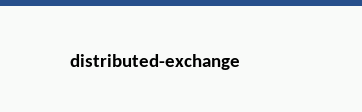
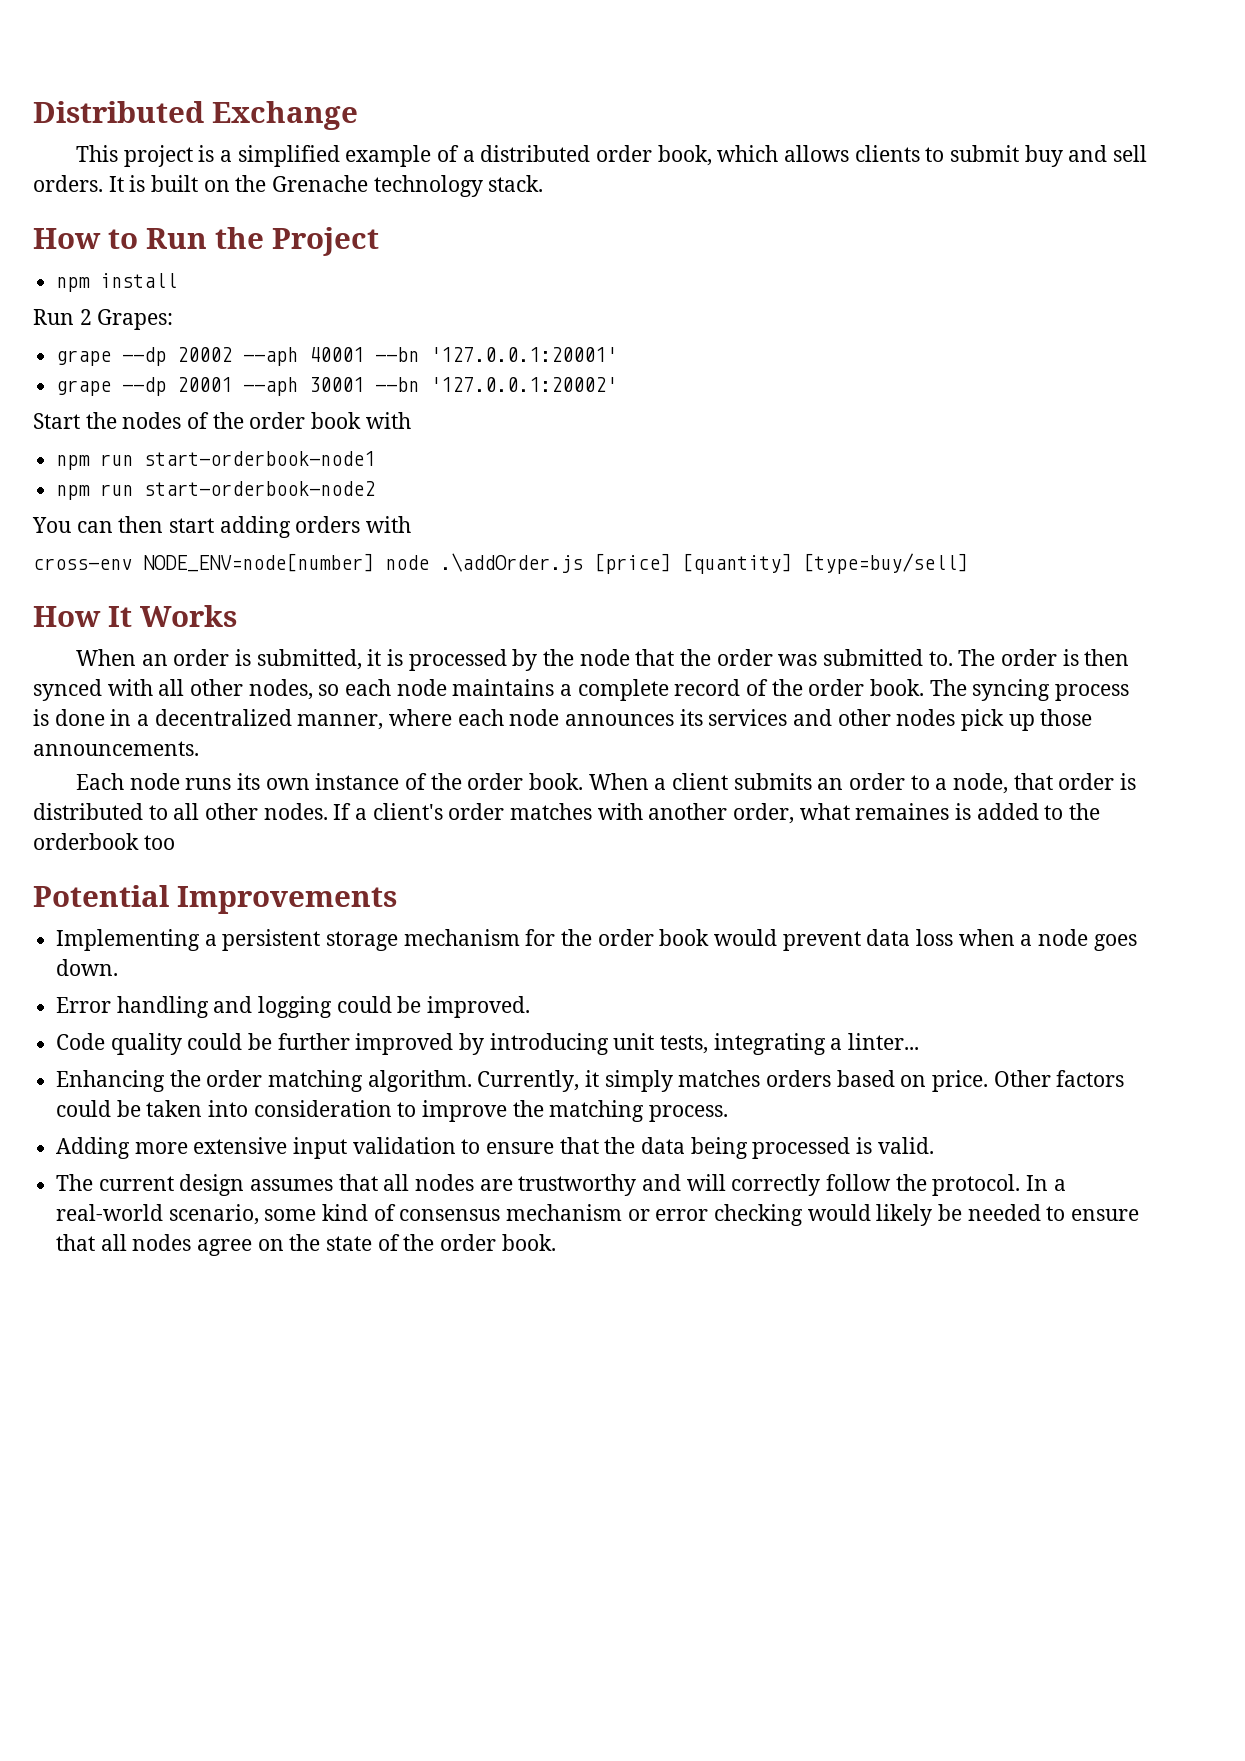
[70,54,240,70] distributed-exchange -> [33,101,358,130] [75,145,1147,167] [33,175,544,197] [33,227,379,256] [56,273,178,292] [33,309,174,330] [56,347,618,366] [56,377,618,396] [33,412,411,429] [56,451,376,470] [56,481,376,500] [32,516,412,538] [33,553,968,574] [33,605,237,627] [75,649,1130,671] [33,679,1130,701] [33,709,1093,731] [33,741,199,756] [75,773,1136,794] [33,803,1101,824] [33,833,175,850] [33,885,397,914] [56,929,1137,951] [56,959,119,976] [56,996,531,1018] [56,1033,920,1055] [56,1070,1125,1092] [56,1100,729,1122] [56,1137,934,1159] [56,1174,1066,1196] [56,1204,1140,1226] [56,1234,556,1256] Distributed Exchange // This project is a simplified example of a distributed order book, which allows clients to submit buy and sell orders. It is built on the Grenache technology stack. // How to Run the Project // npm install // Run 2 Grapes: // grape --dp 20002 --aph 40001 --bn '127.0.0.1:20001' // grape --dp 20001 --aph 30001 --bn '127.0.0.1:20002' // Start the nodes of the order book with // npm run start-orderbook-node1 // npm run start-orderbook-node2 // You can then start adding orders with // cross-env NODE_ENV=node[number] node .\addOrder.js [price] [quantity] [type=buy/sell] // How It Works // When an order is submitted, it is processed by the node that the order was submitted to. The order is then synced with all other nodes, so each node maintains a complete record of the order book. The syncing process is done in a decentralized manner, where each node announces its services and other nodes pick up those announcements. // Each node runs its own instance of the order book. When a client submits an order to a node, that order is distributed to all other nodes. If a client's order matches with another order, what remaines is added to the orderbook too // Potential Improvements // Implementing a persistent storage mechanism for the order book would prevent data loss when a node goes down. // Error handling and logging could be improved. // Code quality could be further improved by introducing unit tests, integrating a linter... // Enhancing the order matching algorithm. Currently, it simply matches orders based on price. Other factors could be taken into consideration to improve the matching process. // Adding more extensive input validation to ensure that the data being processed is valid. // The current design assumes that all nodes are trustworthy and will correctly follow the protocol. In a real-world scenario, some kind of consensus mechanism or error checking would likely be needed to ensure that all nodes agree on the state of the order book.

